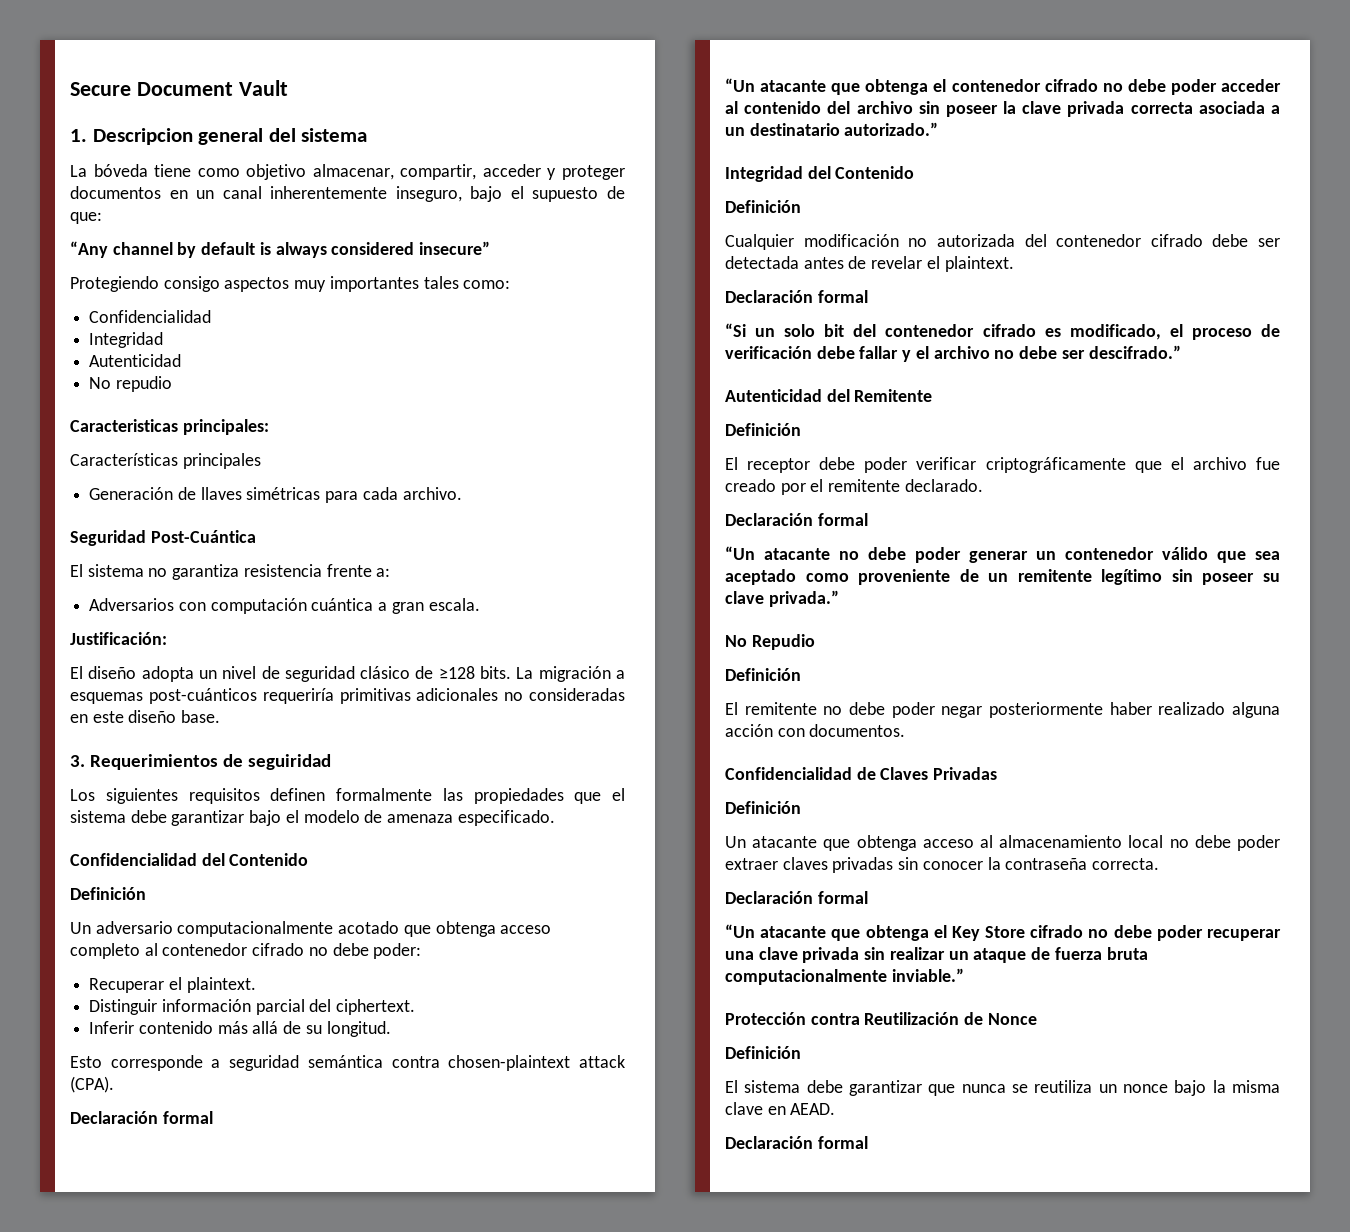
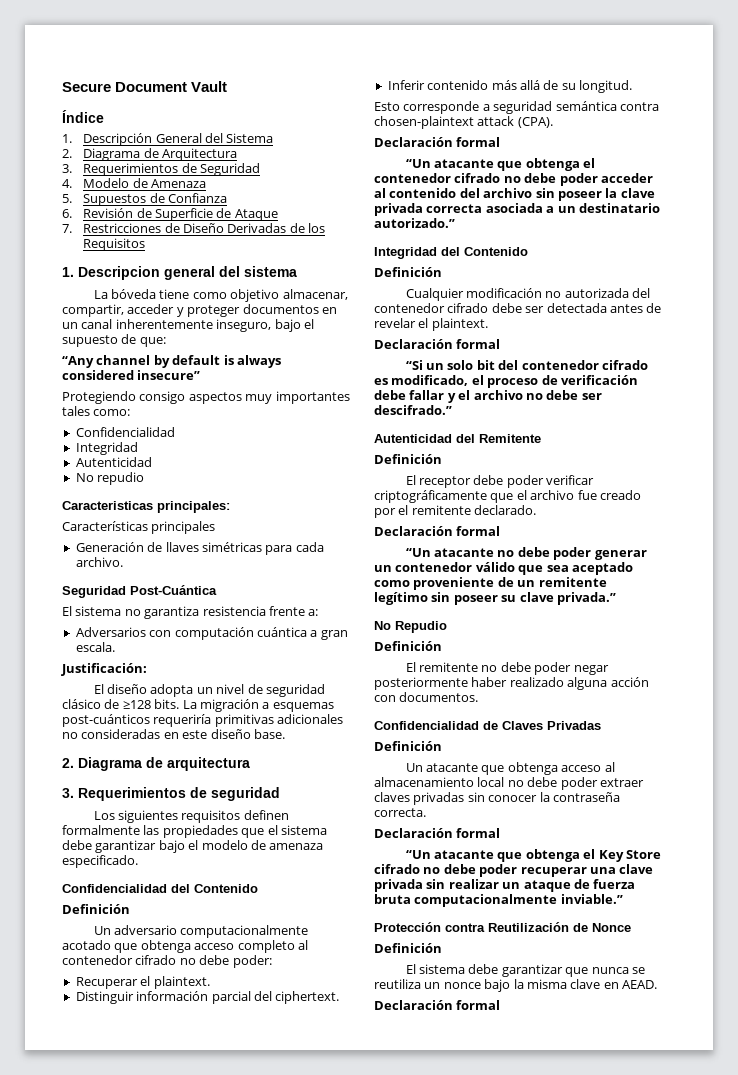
(288, 88) none -> [62,110,104,123] [62,133,274,146] [62,148,238,161] [62,163,261,176] [62,178,207,188] [62,193,228,206] [62,208,278,221] [62,223,326,233] [83,238,146,251] // Índice // 1. Descripción General del Sistema // 2. Diagrama de Arquitectura // 3. Requerimientos de Seguridad // 4. Modelo de Amenaza // 5. Supuestos de Confianza // 6. Revisión de Superficie de Ataque // 7. Restricciones de Diseño Derivadas de los Requisitos
[70,754,332,770] // 3. Requerimientos de seguiridad -> [62,757,250,771] [62,787,280,801] // 2. Diagrama de arquitectura // 3. Requerimientos de seguridad

